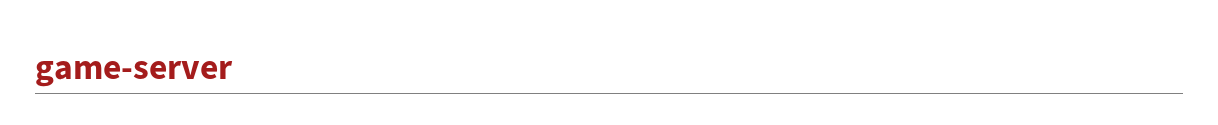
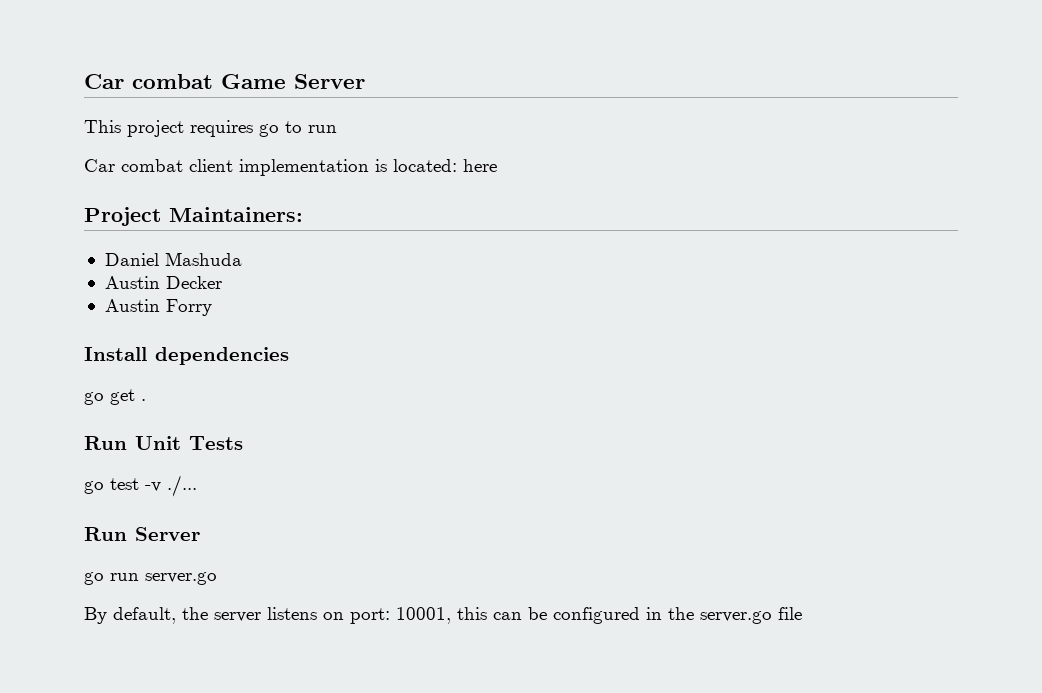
[35,61,233,87] game-server -> [84,74,365,89] [84,120,337,137] [84,159,497,176] [84,207,303,226] [104,252,242,266] [104,276,222,289] [104,299,212,316] [84,347,289,365] [84,389,146,405] [84,436,243,450] [84,475,197,497] [84,527,200,541] [84,572,217,585] [84,607,802,624] Car combat Game Server // This project requires go to run // Car combat client implementation is located: here // Project Maintainers: // Daniel Mashuda // Austin Decker // Austin Forry // Install dependencies // go get . // Run Unit Tests // go test -v ./... // Run Server // go run server.go // By default, the server listens on port: 10001, this can be configured in the server.go file

